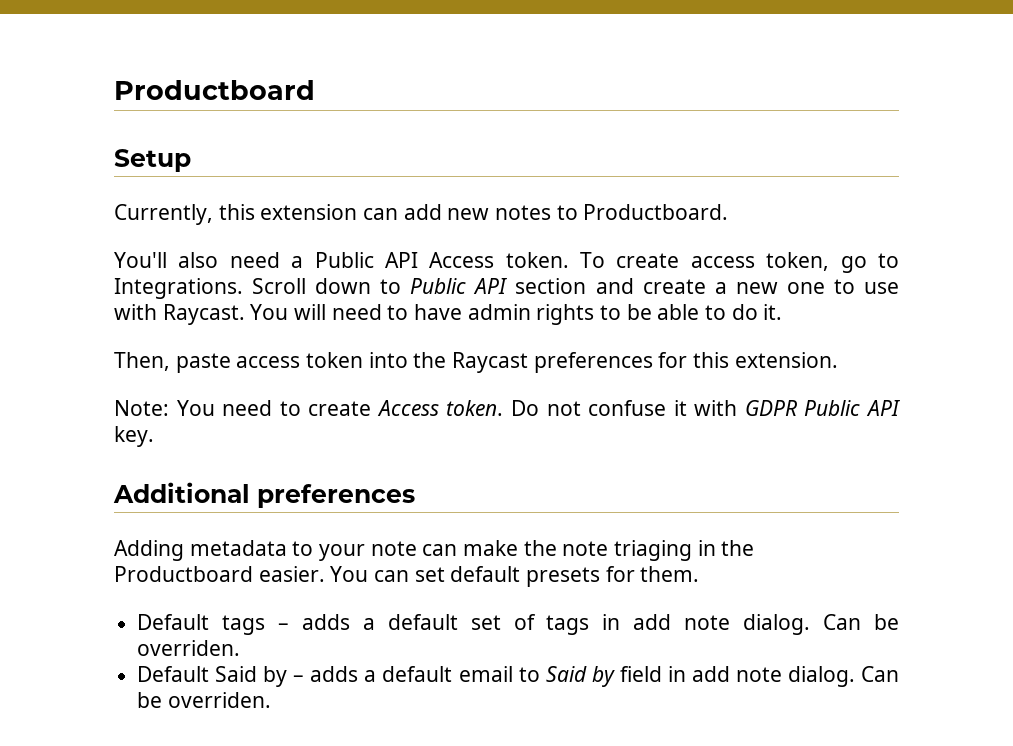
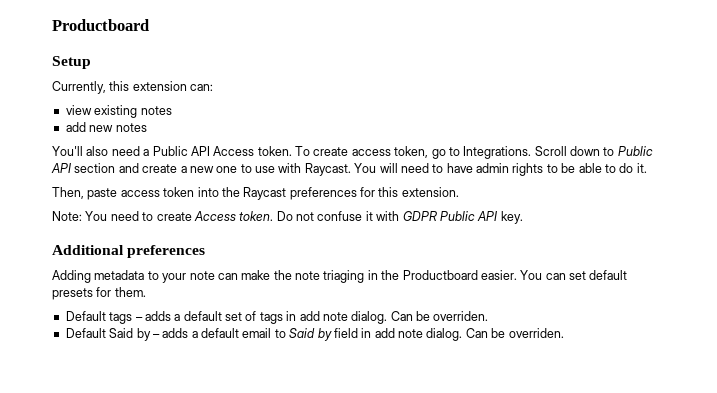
[363,208,399,220] can -> [190,84,214,91] [65,105,172,118] can: // view existing notes //
[556,204,729,220] to Productboard. -> (147, 127) none

